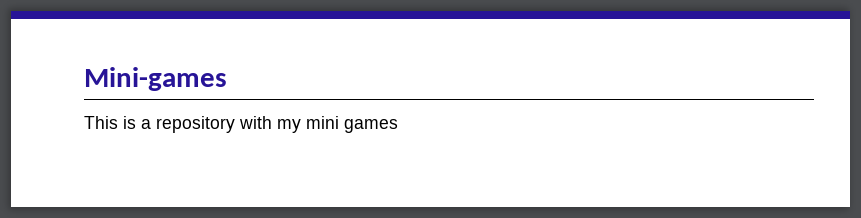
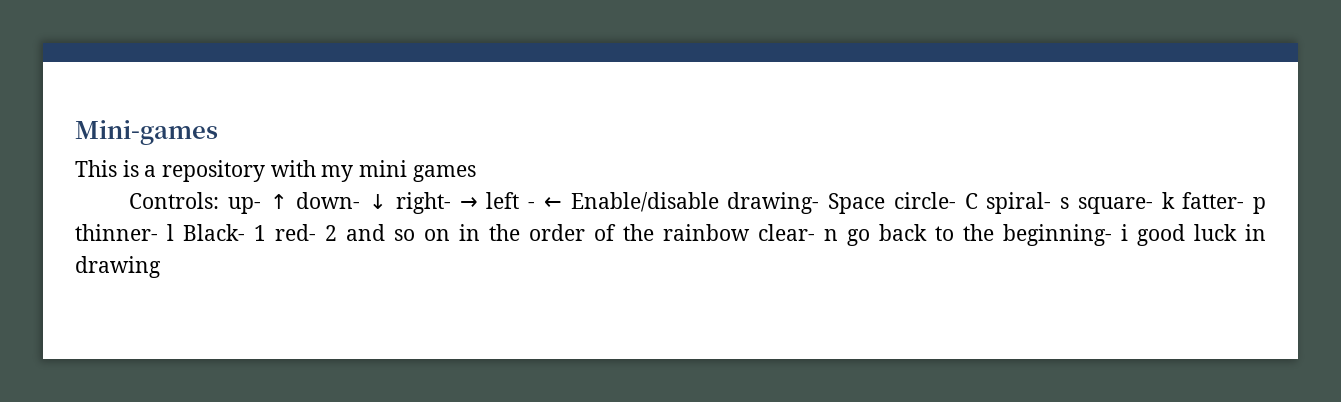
(398, 126) none -> [129,192,1266,214] [75,224,1266,246] [75,256,161,278] // Controls: up- ↑ down- ↓ right- → left - ← Enable/disable drawing- Space circle- C spiral- s square- k fatter- p thinner- l Black- 1 red- 2 and so on in the order of the rainbow clear- n go back to the beginning- i good luck in drawing

